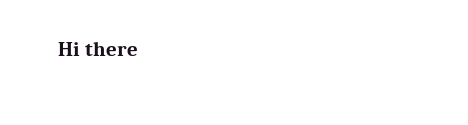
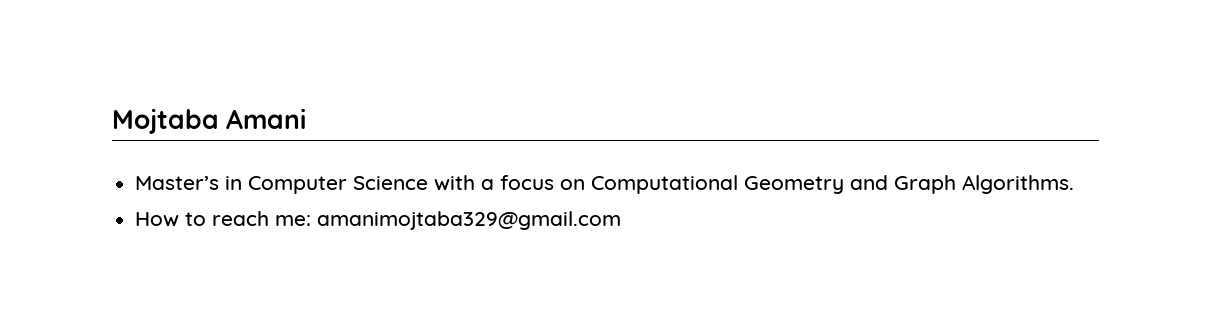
[58,41,138,56] Hi there -> [112,108,307,134] [135,175,1075,194] [135,211,622,230] Mojtaba Amani // Master’s in Computer Science with a focus on Computational Geometry and Graph Algorithms. // How to reach me: amanimojtaba329@gmail.com

